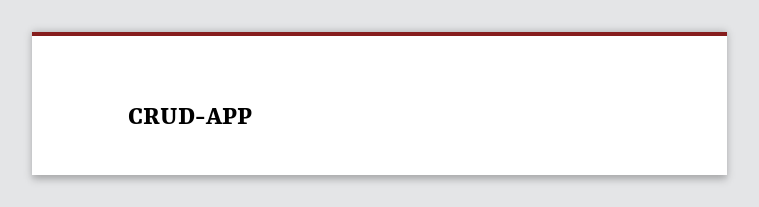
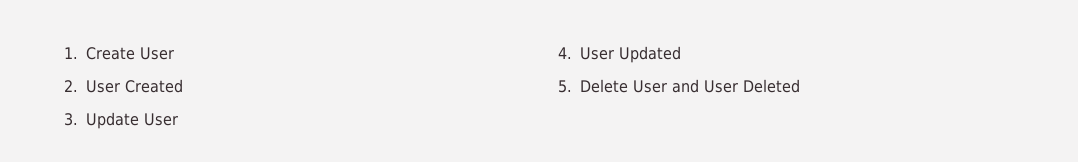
[128,108,252,124] CRUD-APP -> [64,47,174,60] [64,79,183,93] [64,112,178,129] [558,46,681,63] [558,79,800,93] 1. Create User // 2. User Created // 3. Update User // 4. User Updated // 5. Delete User and User Deleted

